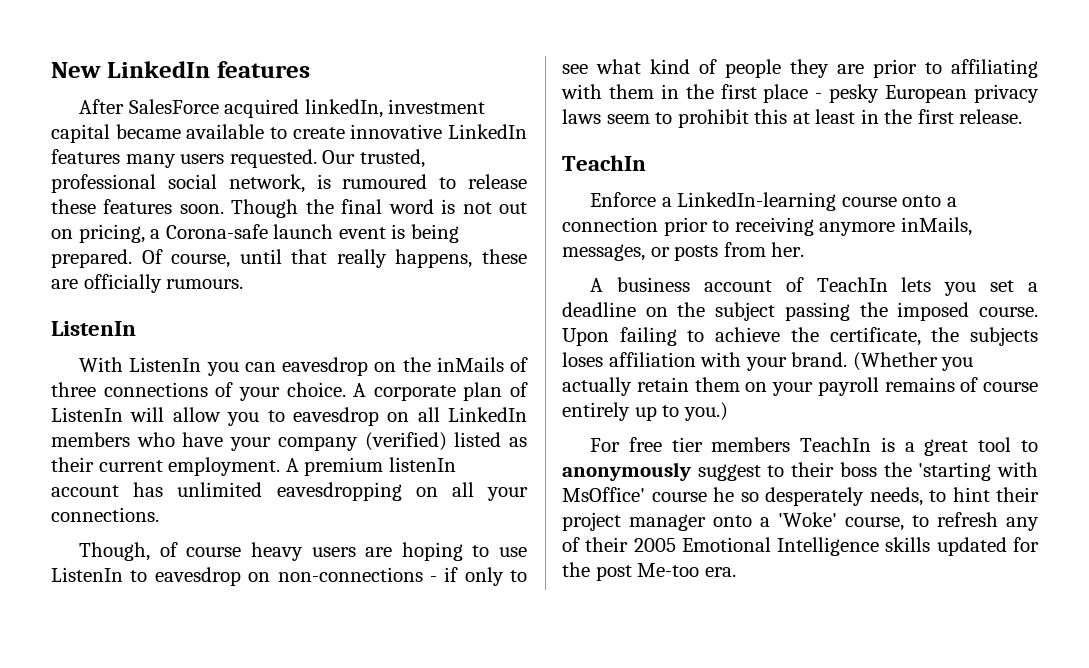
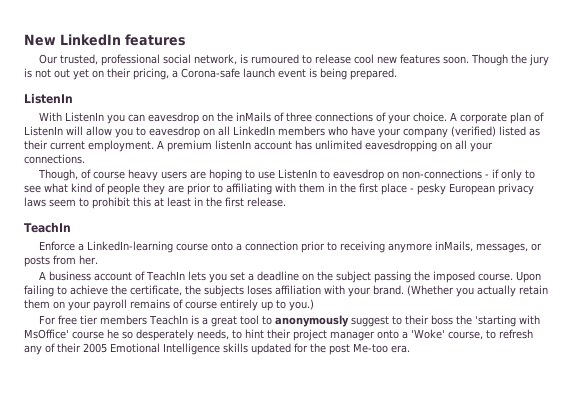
[79,99,486,118] [51,124,527,143] [51,149,317,168] After SalesForce acquired linkedIn, investment capital became available to create innovative LinkedIn features many users requested. -> (186, 40) none
[51,199,96,214] these -> [354,54,398,64] cool new
[341,199,434,214] final word -> [529,54,550,66] jury
[51,229,73,239] on -> [73,68,131,80] yet on their
[141,249,527,268] [51,274,244,293] Of course, until that really happens, these are officially rumours. -> (397, 74) none

